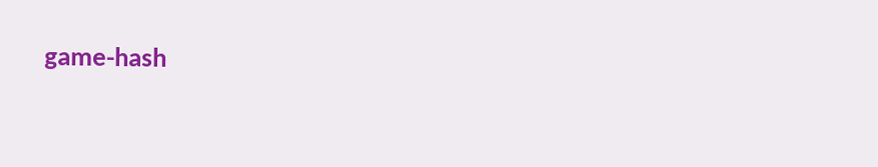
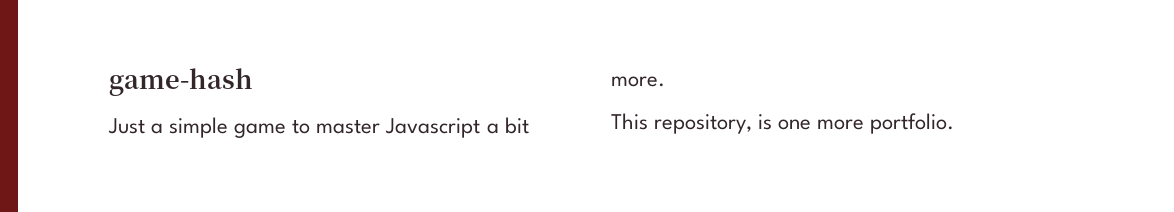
(167, 58) none -> [108,117,529,138] [611,76,665,87] [611,113,955,134] // Just a simple game to master Javascript a bit more. // This repository, is one more portfolio.

